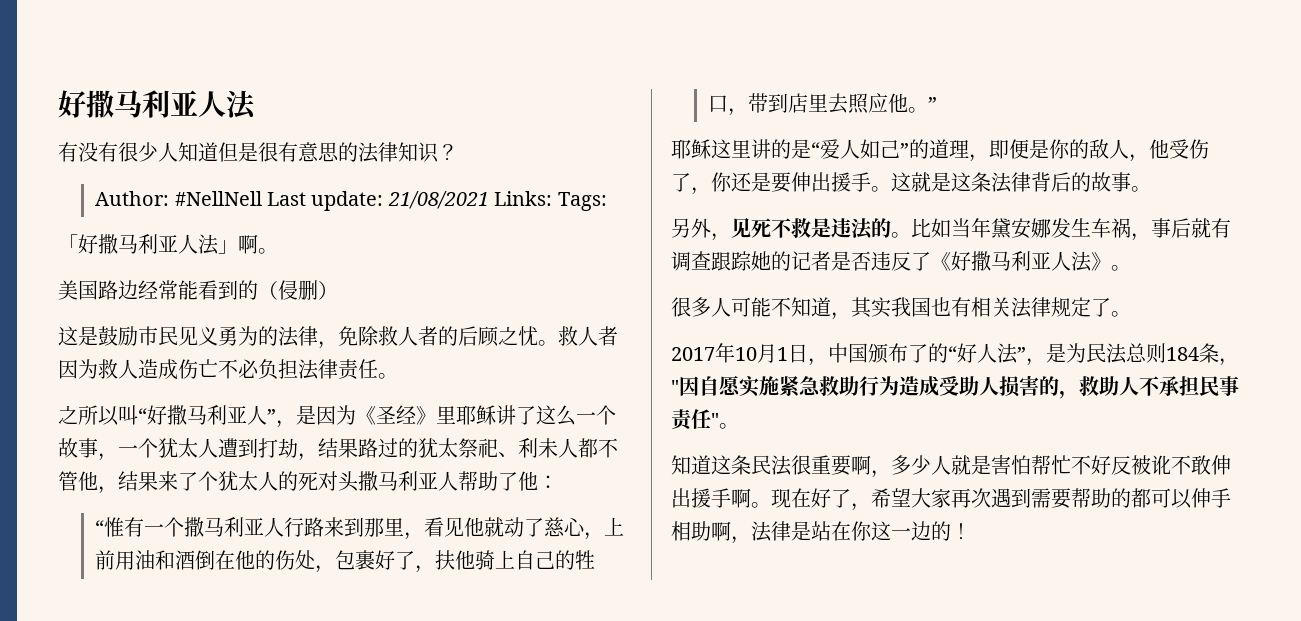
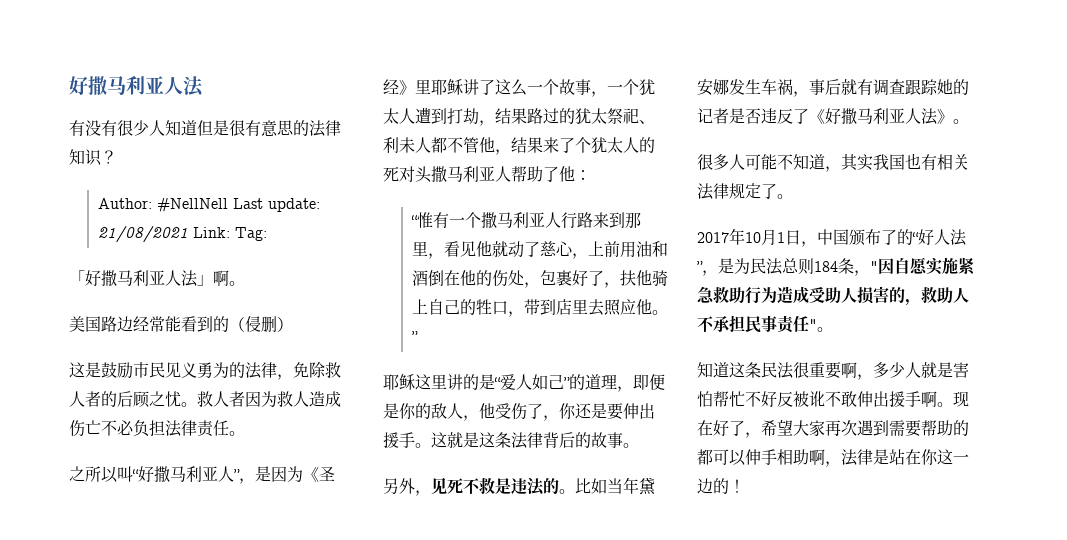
[494,191,607,211] Links: Tags: -> [192,227,267,241] Link: Tag:

